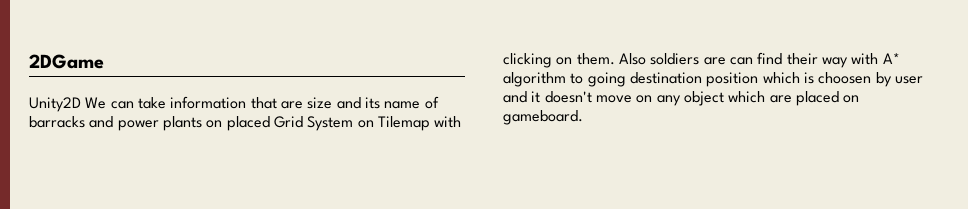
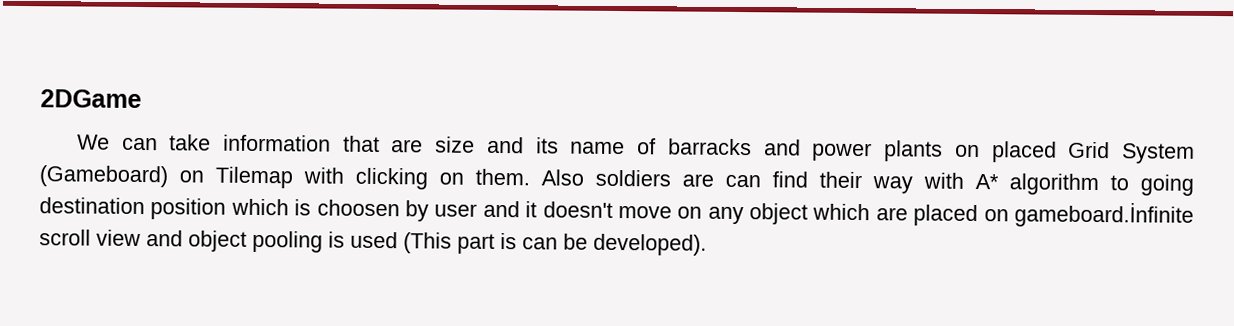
[29,97,81,112] Unity2D -> (142, 99) none
(354, 123) none -> [39,165,168,188] (Gameboard)
[503,110,583,125] gameboard. -> [1014,201,1195,228] [39,229,707,256] gameboard.İnfinite scroll view and object pooling is used (This part is can be developed).

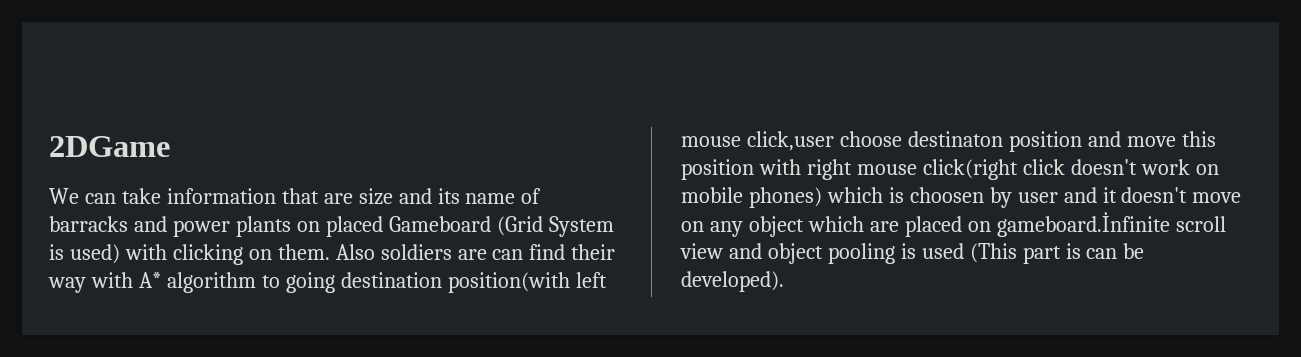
[1068,141,1195,164] [39,165,293,189] Grid System (Gameboard) on Tilemap -> [388,216,614,237] [49,244,120,264] Gameboard (Grid System is used)
[150,198,227,220] position -> [447,272,607,293] [681,131,1216,152] [681,159,1219,180] [681,187,822,208] position(with left mouse click,user choose destinaton position and move this position with right mouse click(right click doesn't work on mobile phones)

